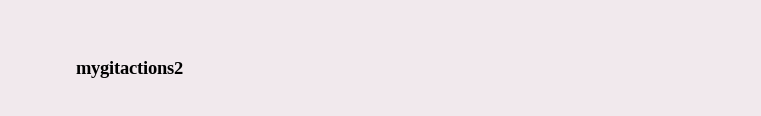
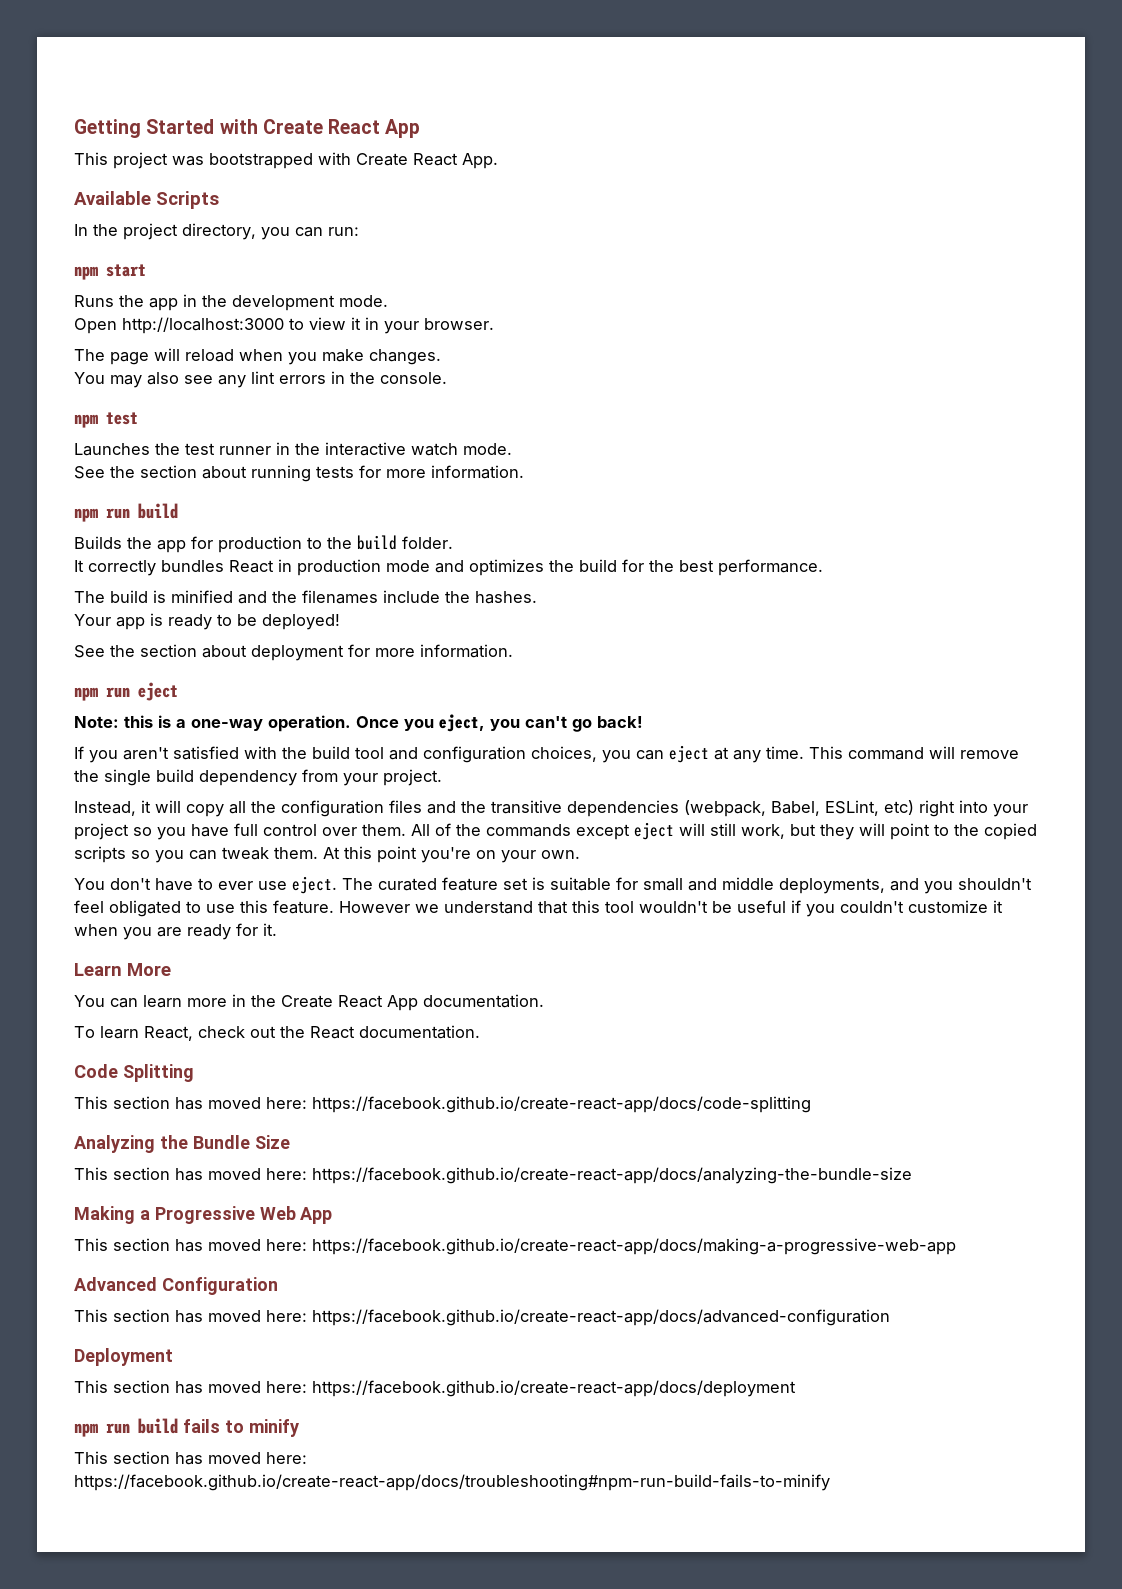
[76,61,183,78] mygitactions2 -> [74,119,421,138] [74,152,498,169] [74,191,219,209] [74,223,359,240] [74,264,146,280] [74,294,388,311] [74,317,494,334] [74,348,441,365] [74,371,447,388] [74,412,138,428] [74,442,512,456] [74,465,524,482] [74,503,178,522] [74,535,453,553] [74,559,823,576] [74,590,537,604] [74,613,340,630] [74,644,513,661] [74,682,178,701] [74,714,643,732] [74,745,1019,763] [74,769,442,786] [74,800,1028,817] [74,822,1037,840] [74,846,580,863] [74,876,1032,894] [74,900,1003,917] [74,923,277,940] [74,963,171,976] [74,994,544,1011] [74,1025,480,1041] [74,1064,194,1082] [74,1096,811,1113] [74,1135,290,1153] [74,1167,912,1184] [74,1206,333,1224] [74,1238,956,1255] [74,1277,278,1295] [74,1309,890,1326] [74,1348,173,1366] [74,1380,796,1397] [74,1418,299,1437] [74,1451,307,1465] [74,1474,830,1491] Getting Started with Create React App // This project was bootstrapped with Create React App. // Available Scripts // In the project directory, you can run: // npm start // Runs the app in the development mode. // Open http://localhost:3000 to view it in your browser. // The page will reload when you make changes. // You may also see any lint errors in the console. // npm test // Launches the test runner in the interactive watch mode. // See the section about running tests for more information. // npm run build // Builds the app for production to the build folder. // It correctly bundles React in production mode and optimizes the build for the best performance. // The build is minified and the filenames include the hashes. // Your app is ready to be deployed! // See the section about deployment for more information. // npm run eject // Note: this is a one-way operation. Once you eject, you can't go back! // If you aren't satisfied with the build tool and configuration choices, you can eject at any time. This command will remove the single build dependency from your project. // Instead, it will copy all the configuration files and the transitive dependencies (webpack, Babel, ESLint, etc) right into your project so you have full control over them. All of the commands except eject will still work, but they will point to the copied scripts so you can tweak them. At this point you're on your own. // You don't have to ever use eject. The curated feature set is suitable for small and middle deployments, and you shouldn't feel obligated to use this feature. However we understand that this tool wouldn't be useful if you couldn't customize it when you are ready for it. // Learn More // You can learn more in the Create React App documentation. // To learn React, check out the React documentation. // Code Splitting // This section has moved here: https://facebook.github.io/create-react-app/docs/code-splitting // Analyzing the Bundle Size // This section has moved here: https://facebook.github.io/create-react-app/docs/analyzing-the-bundle-size // Making a Progressive Web App // This section has moved here: https://facebook.github.io/create-react-app/docs/making-a-progressive-web-app // Advanced Configuration // This section has moved here: https://facebook.github.io/create-react-app/docs/advanced-configuration // Deployment // This section has moved here: https://facebook.github.io/create-react-app/docs/deployment // npm run build fails to minify // This section has moved here: https://facebook.github.io/create-react-app/docs/troubleshooting#npm-run-build-fails-to-minify

